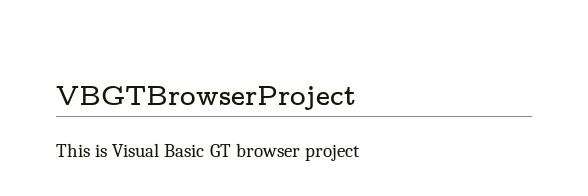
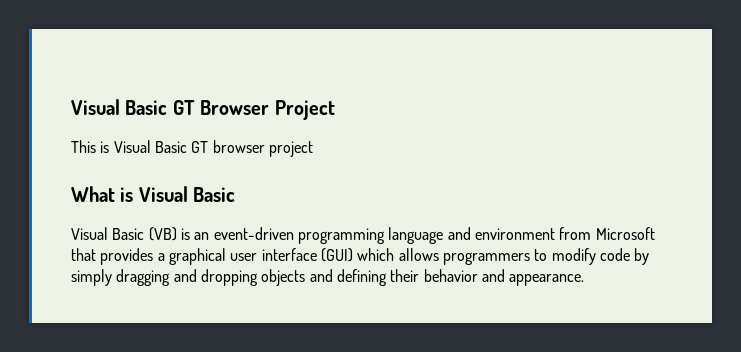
[56,86,356,110] VBGTBrowserProject -> [71,99,335,120] Visual Basic GT Browser Project
(360, 152) none -> [71,186,236,202] [71,227,655,244] [71,248,650,265] [71,269,585,286] // What is Visual Basic // Visual Basic (VB) is an event-driven programming language and environment from Microsoft that provides a graphical user interface (GUI) which allows programmers to modify code by simply dragging and dropping objects and defining their behavior and appearance.

